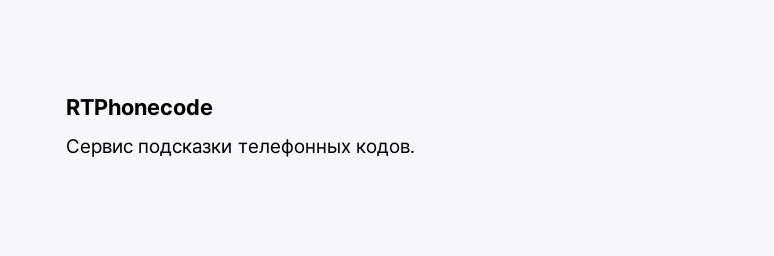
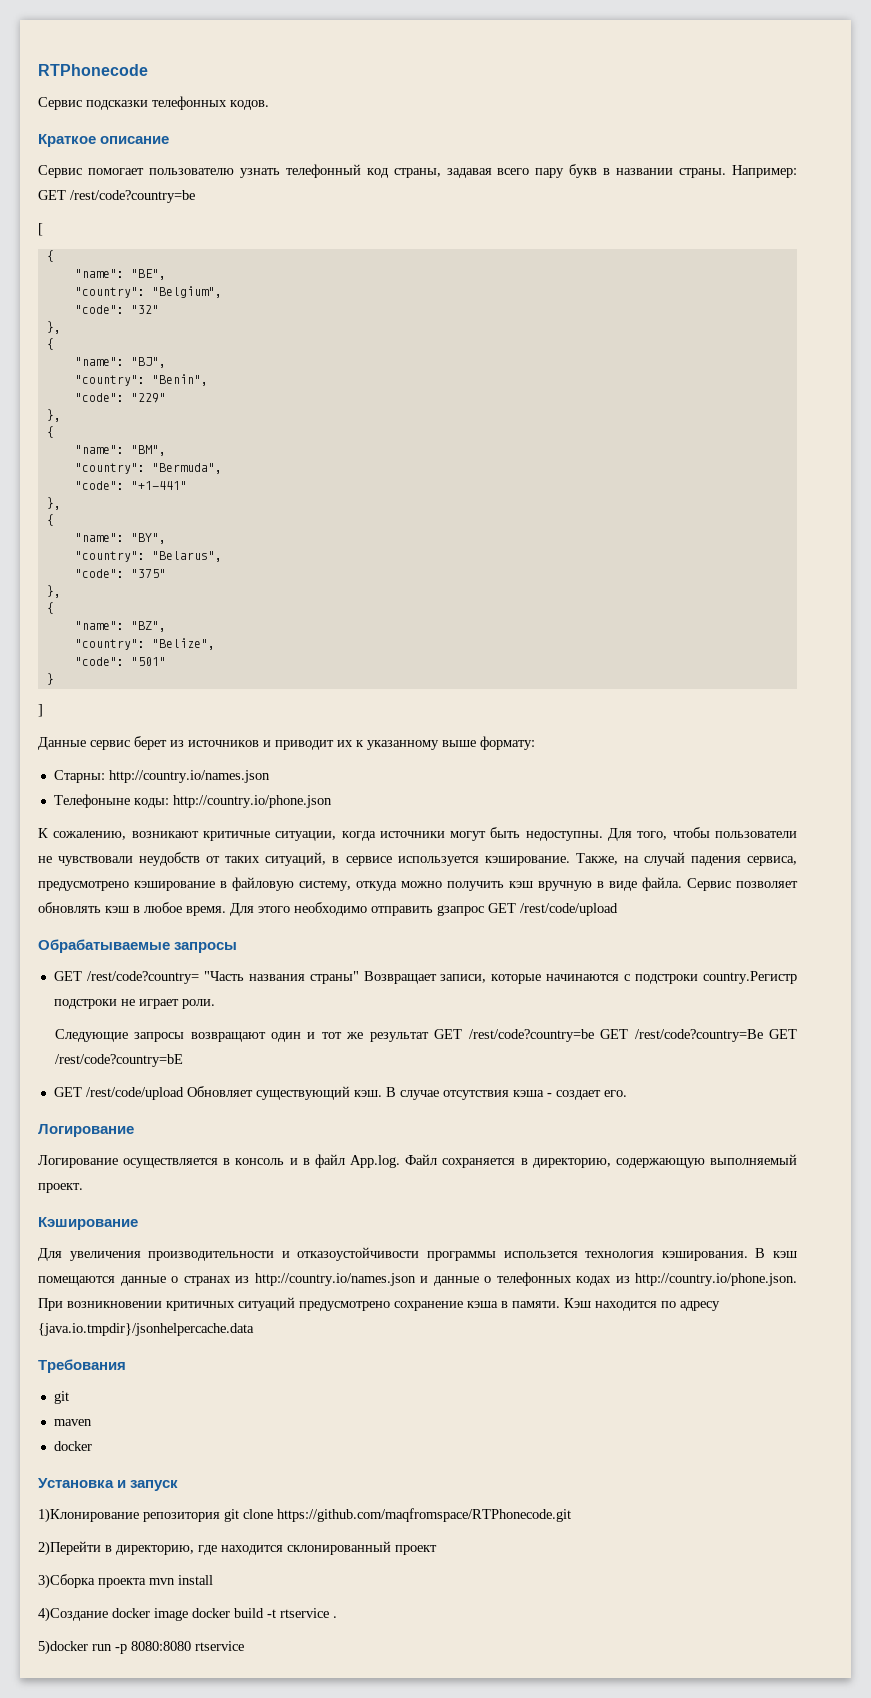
(415, 149) none -> [38,134,170,147] [38,164,798,178] [38,190,195,203] [38,223,43,236] [46,250,54,262] [74,269,166,280] [74,286,222,298] [74,305,159,314] [46,321,61,334] [46,338,54,350] [74,357,166,368] [74,374,208,386] [74,393,166,403] [46,409,61,422] [46,426,54,438] [74,445,166,456] [74,463,222,474] [74,481,187,490] [46,497,61,510] [46,514,54,526] [74,533,166,544] [74,551,222,562] [74,569,166,578] [46,585,61,598] [46,602,54,614] [74,621,166,632] [74,638,215,650] [74,657,166,666] [46,673,54,685] [38,704,43,717] [38,736,535,750] [53,770,270,783] [53,794,332,808] [38,827,797,841] [38,852,797,866] [38,877,798,891] [38,902,618,916] [38,939,238,953] [53,971,797,984] [53,999,215,1009] [54,1029,797,1042] [54,1054,183,1067] [53,1086,627,1100] [38,1124,134,1137] [38,1154,797,1168] [38,1183,83,1193] [38,1217,138,1230] [38,1247,798,1261] [38,1272,797,1286] [38,1297,720,1311] [38,1323,254,1336] [38,1359,126,1373] [53,1391,69,1404] [53,1419,92,1426] [53,1441,92,1451] [38,1478,179,1491] [38,1508,571,1523] [38,1541,437,1556] [38,1574,213,1589] [38,1607,337,1622] [38,1640,244,1655] // Краткое описание // Сервис помогает пользователю узнать телефонный код страны, задавая всего пару букв в названии страны. Например: GET /rest/code?country=be // [ // { // "name": "BE", // "country": "Belgium", // "code": "32" // }, // { // "name": "BJ", // "country": "Benin", // "code": "229" // }, // { // "name": "BM", // "country": "Bermuda", // "code": "+1-441" // }, // { // "name": "BY", // "country": "Belarus", // "code": "375" // }, // { // "name": "BZ", // "country": "Belize", // "code": "501" // } // ] // Данные сервис берет из источников и приводит их к указанному выше формату: // Старны: http://country.io/names.json // Телефоныне коды: http://country.io/phone.json // К сожалению, возникают критичные ситуации, когда источники могут быть недоступны. Для того, чтобы пользователи не чувствовали неудобств от таких ситуаций, в сервисе используется кэширование. Также, на случай падения сервиса, предусмотрено кэширование в файловую систему, откуда можно получить кэш вручную в виде файла. Сервис позволяет обновлять кэш в любое время. Для этого необходимо отправить gзапрос GET /rest/code/upload // Обрабатываемые запросы // GET /rest/code?country= "Часть названия страны" Возвращает записи, которые начинаются с подстроки country.Регистр подстроки не играет роли. // Cледующие запросы возвращают один и тот же результат GET /rest/code?country=be GET /rest/code?country=Be GET /rest/code?country=bE // GET /rest/code/upload Обновляет существующий кэш. В случае отсутствия кэша - создает его. // Логирование // Логирование осуществляется в консоль и в файл App.log. Файл сохраняется в директорию, содержающую выполняемый проект. // Кэширование // Для увеличения производительности и отказоустойчивости программы использется технология кэширования. В кэш помещаются данные о странах из http://country.io/names.json и данные о телефонных кодах из http://country.io/phone.json. При возникновении критичных ситуаций предусмотрено сохранение кэша в памяти. Кэш находится по адресу {java.io.tmpdir}/jsonhelpercache.data // Требования // git // maven // docker // Установка и запуск // 1)Клонирование репозитория git clone https://github.com/maqfromspace/RTPhonecode.git // 2)Перейти в директорию, где находится склонированный проект // 3)Сборка проекта mvn install // 4)Создание docker image docker build -t rtservice . // 5)docker run -p 8080:8080 rtservice

